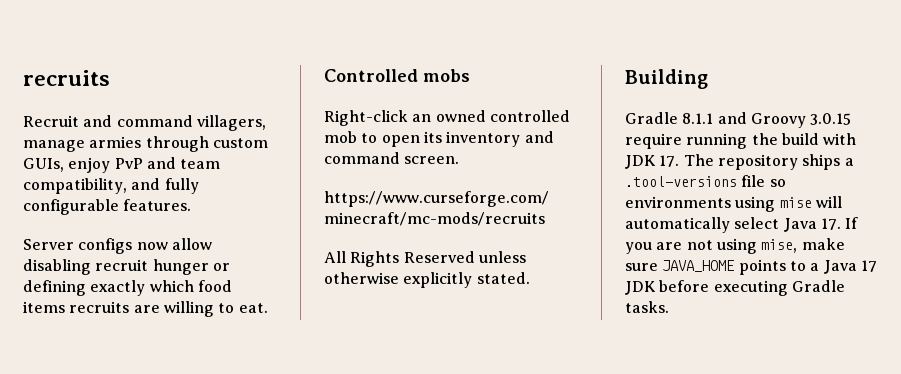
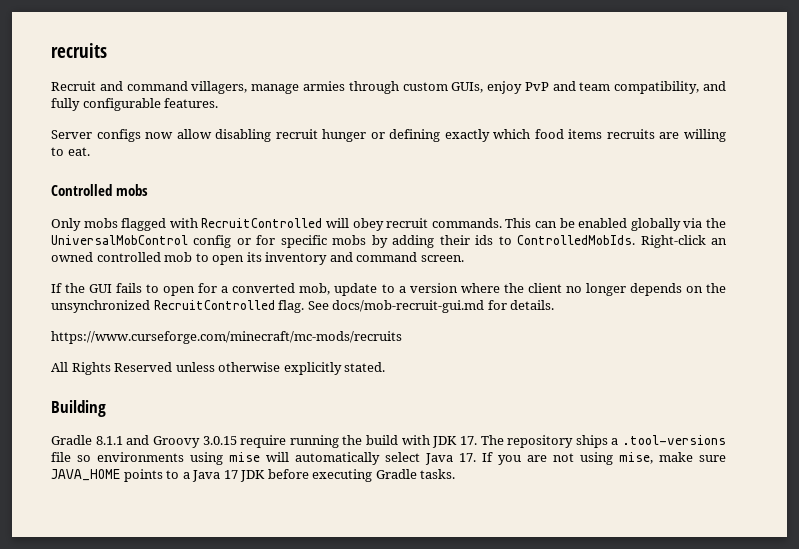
(470, 75) none -> [51,218,727,231] [51,235,636,248] Only mobs flagged with RecruitControlled will obey recruit commands. This can be enabled globally via the UniversalMobControl config or for specific mobs by adding their ids to ControlledMobIds.
(460, 160) none -> [51,283,726,296] [51,300,555,313] // If the GUI fails to open for a converted mob, update to a version where the client no longer depends on the unsynchronized RecruitControlled flag. See docs/mob-recruit-gui.md for details.

